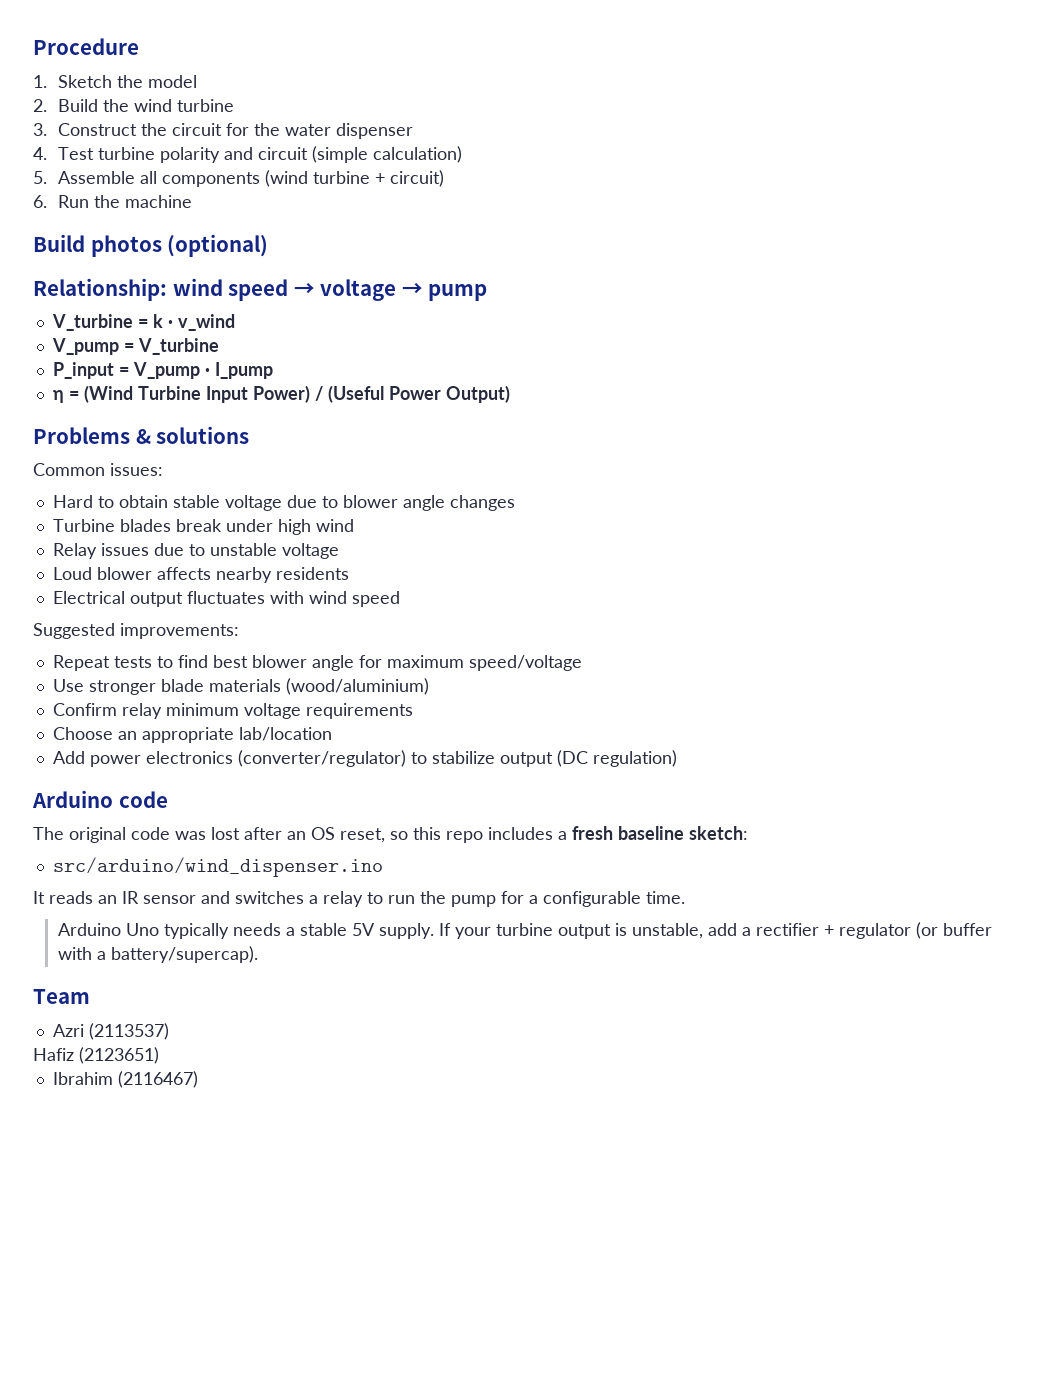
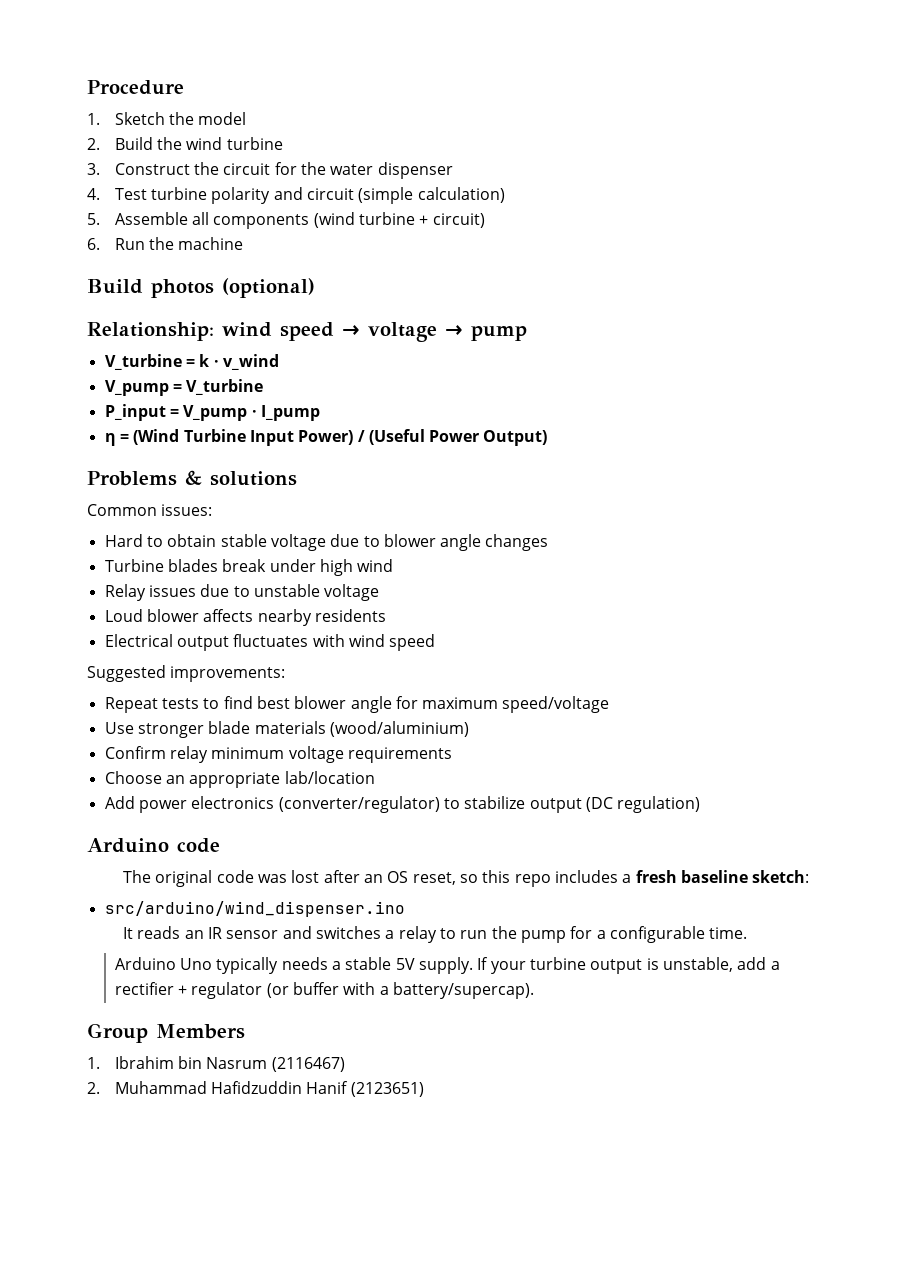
[33,989,90,1004] [52,1023,169,1040] [33,1048,74,1061] Team // Azri (2113537) // Hafiz -> [87,1023,245,1043] [87,1056,345,1072] [87,1081,349,1094] Group Members // 1. Ibrahim bin Nasrum (2116467) // 2. Muhammad Hafidzuddin Hanif
[52,1071,198,1088] // Ibrahim (2116467) -> (424, 1089) none

